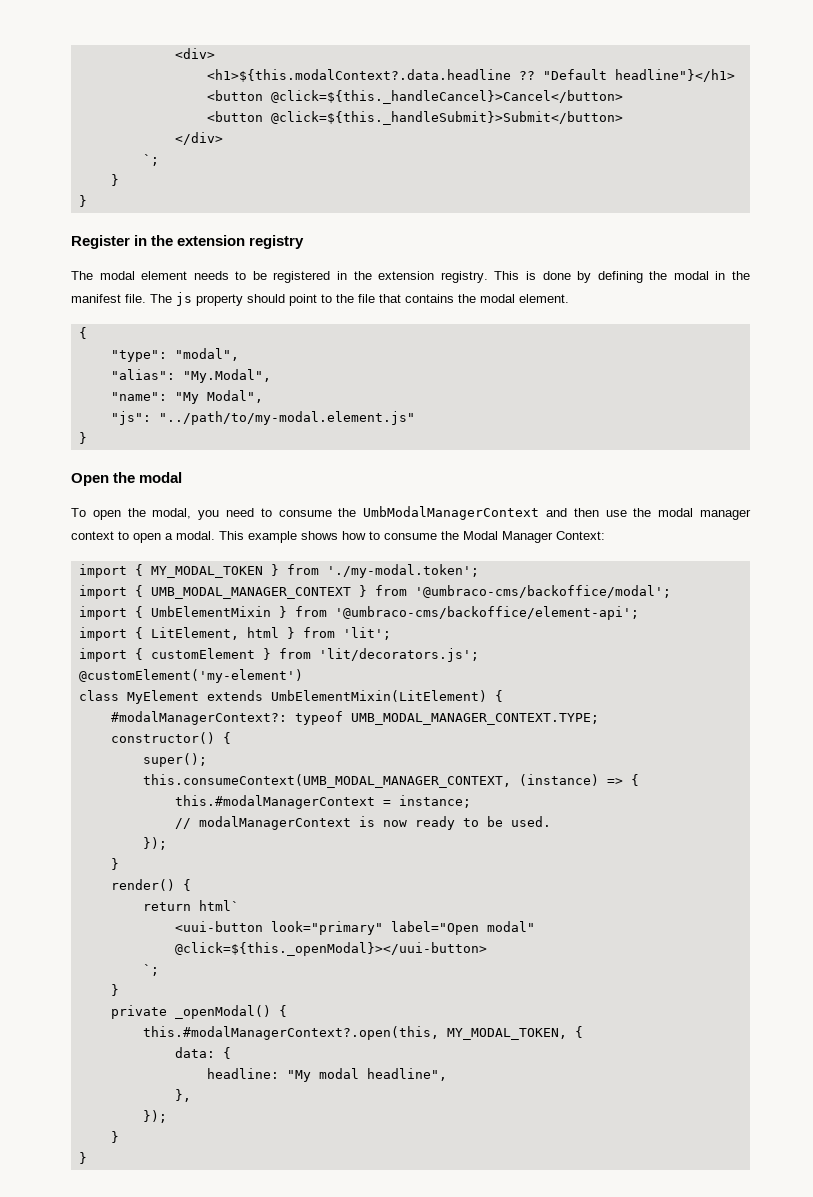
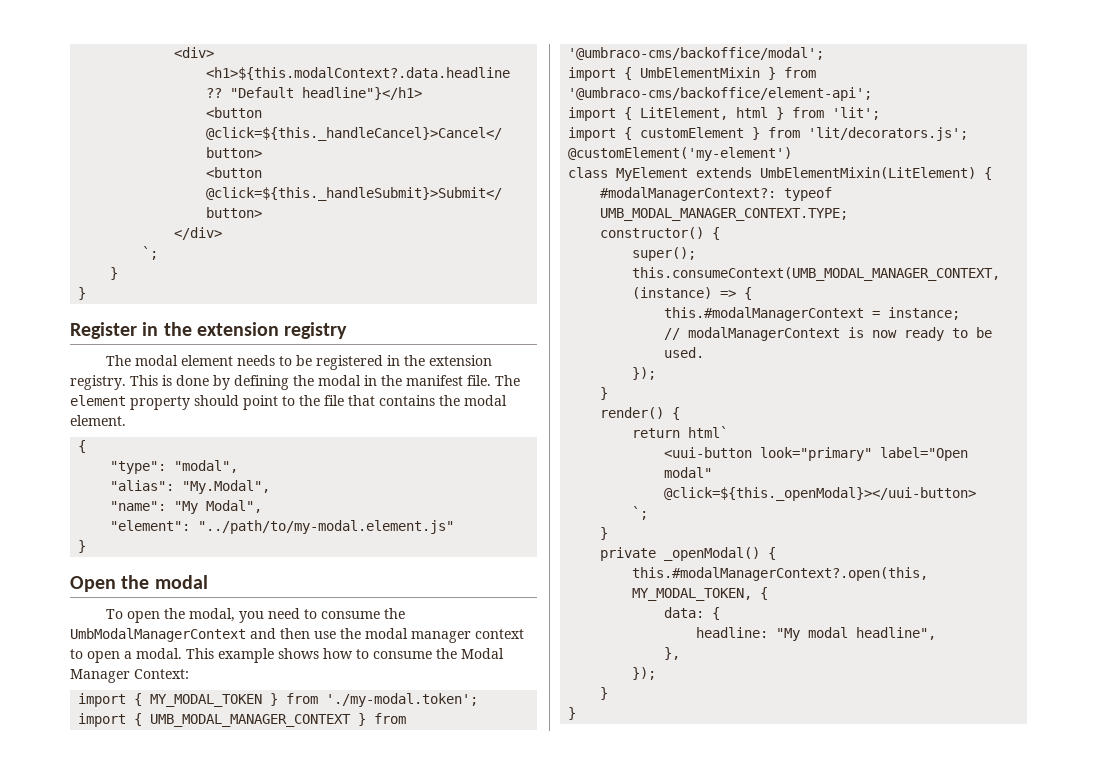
[176,292,192,306] js -> [70,395,126,406] element
[110,411,151,425] "js": -> [110,520,191,531] "element":

